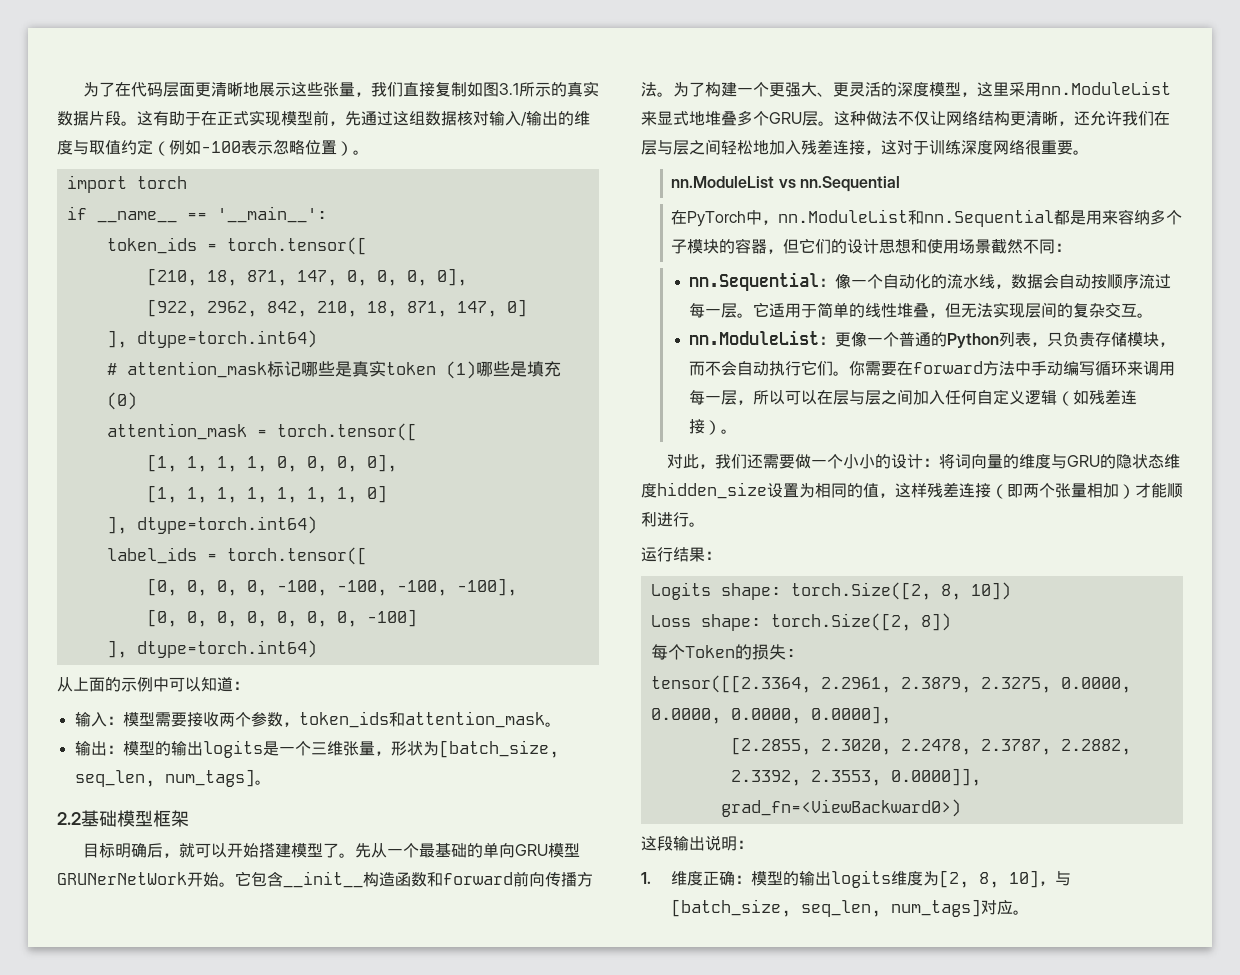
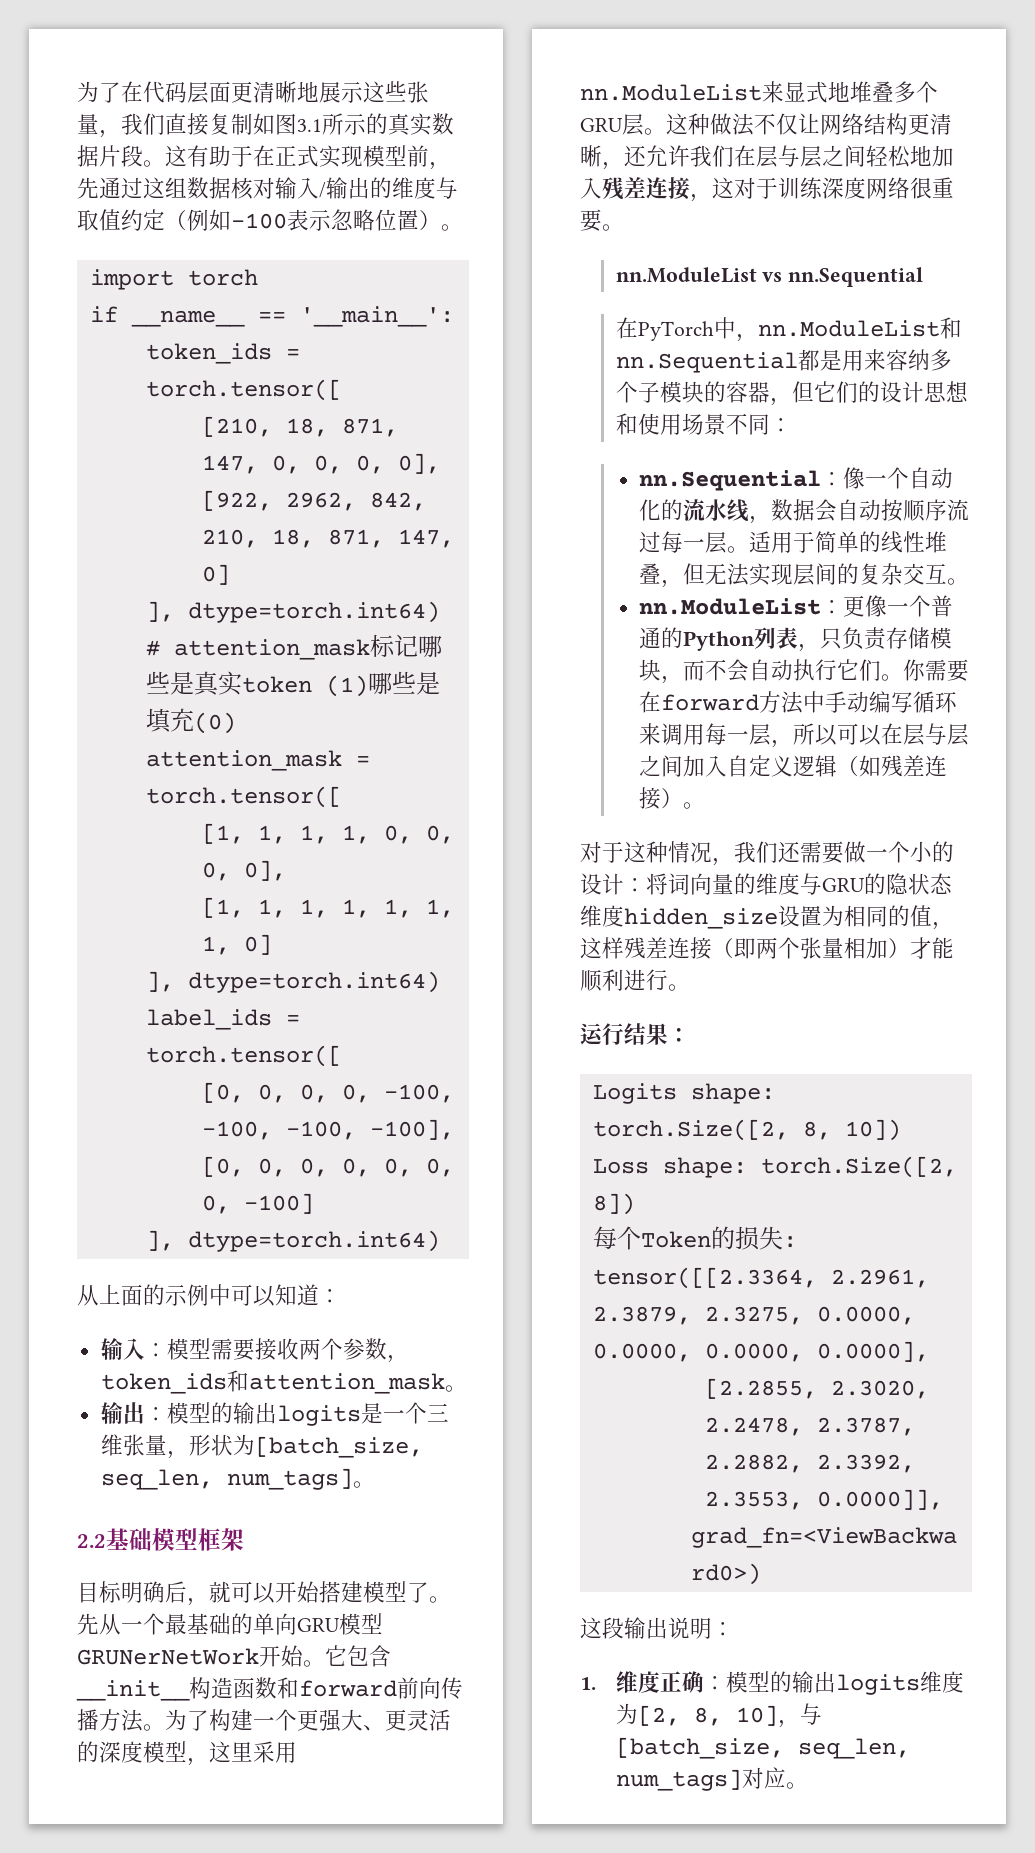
[991,239,1024,254] 截然 -> (726, 424) none
[752,302,769,317] 它 -> (750, 549) none
[944,390,977,405] 任何 -> (728, 766) none
[682,454,699,469] 此 -> [602,841,712,863] 于这种情况
[858,454,875,469] 小 -> (932, 851) none

